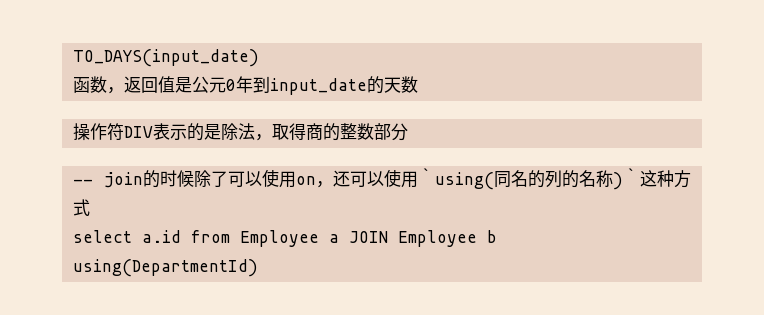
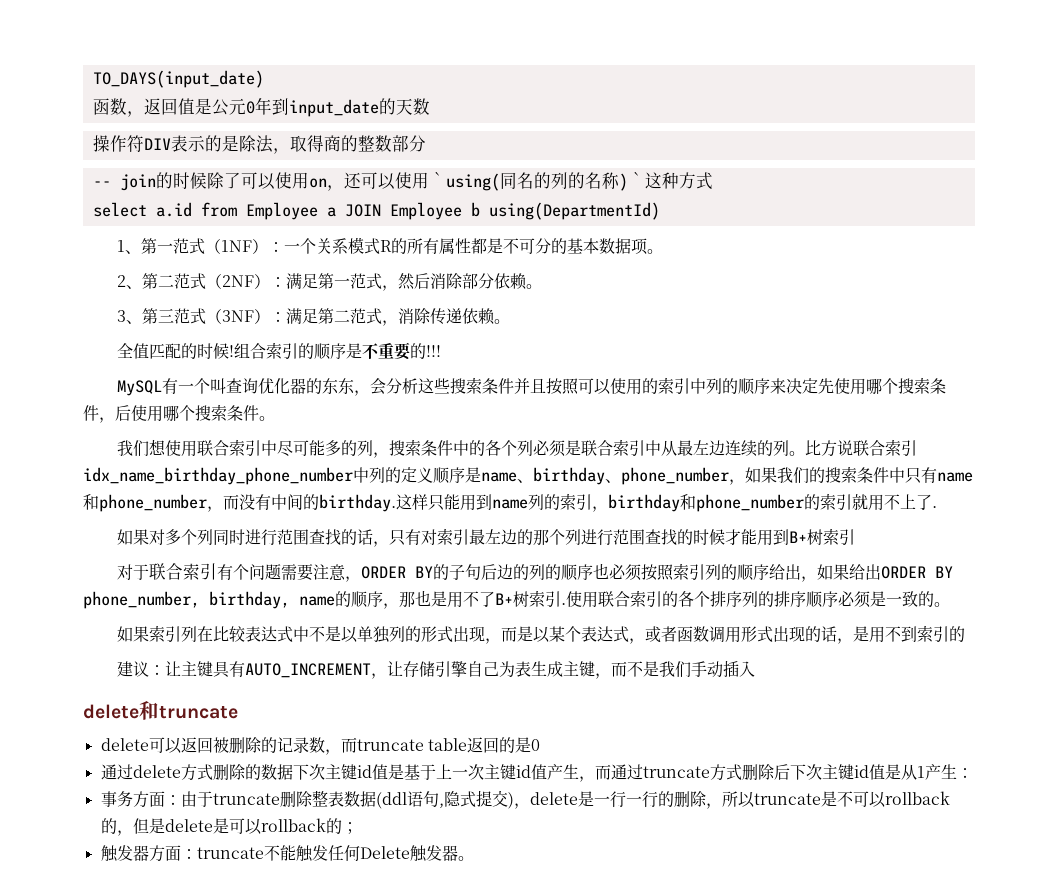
(258, 268) none -> [116,237,663,255] [116,273,542,291] [116,308,510,326] [116,342,441,360] [116,377,946,396] [83,404,275,423] [116,439,917,458] [83,466,973,485] [83,493,937,512] [116,528,855,547] [116,563,953,582] [83,590,950,609] [116,625,965,644] [116,660,755,679] [83,701,238,720] [100,737,540,755] [100,764,973,782] [100,790,950,809] [100,818,358,836] [100,845,474,862] // 1、第一范式（1NF）：一个关系模式R的所有属性都是不可分的基本数据项。 // 2、第二范式（2NF）：满足第一范式，然后消除部分依赖。 // 3、第三范式（3NF）：满足第二范式，消除传递依赖。 // 全值匹配的时候!组合索引的顺序是不重要的!!! // MySQL有一个叫查询优化器的东东，会分析这些搜索条件并且按照可以使用的索引中列的顺序来决定先使用哪个搜索条件，后使用哪个搜索条件。 // 我们想使用联合索引中尽可能多的列，搜索条件中的各个列必须是联合索引中从最左边连续的列。比方说联合索引idx_name_birthday_phone_number中列的定义顺序是name、birthday、phone_number，如果我们的搜索条件中只有name和phone_number，而没有中间的birthday.这样只能用到name列的索引，birthday和phone_number的索引就用不上了. // 如果对多个列同时进行范围查找的话，只有对索引最左边的那个列进行范围查找的时候才能用到B+树索引 // 对于联合索引有个问题需要注意，ORDER BY的子句后边的列的顺序也必须按照索引列的顺序给出，如果给出ORDER BY phone_number, birthday, name的顺序，那也是用不了B+树索引.使用联合索引的各个排序列的排序顺序必须是一致的。 // 如果索引列在比较表达式中不是以单独列的形式出现，而是以某个表达式，或者函数调用形式出现的话，是用不到索引的 // 建议：让主键具有AUTO_INCREMENT，让存储引擎自己为表生成主键，而不是我们手动插入 // delete和truncate // delete可以返回被删除的记录数，而truncate table返回的是0 // 通过delete方式删除的数据下次主键id值是基于上一次主键id值产生，而通过truncate方式删除后下次主键id值是从1产生： // 事务方面：由于truncate删除整表数据(ddl语句,隐式提交)，delete是一行一行的删除，所以truncate是不可以rollback的，但是delete是可以rollback的； // 触发器方面：truncate不能触发任何Delete触发器。

